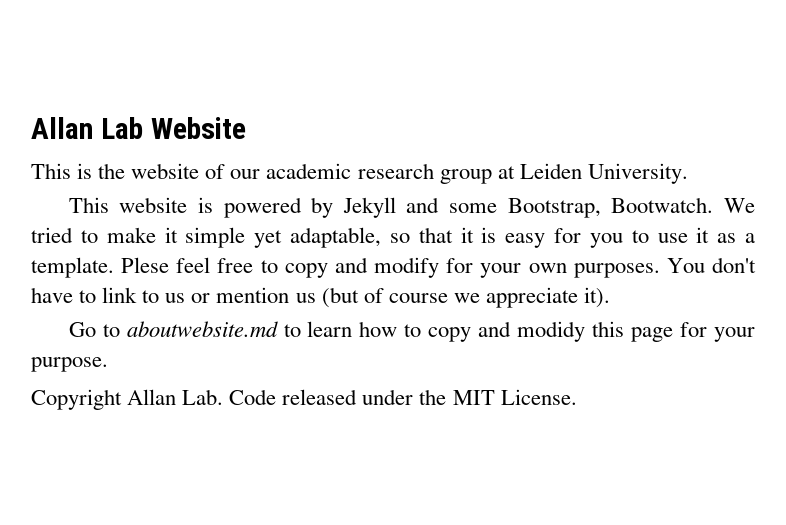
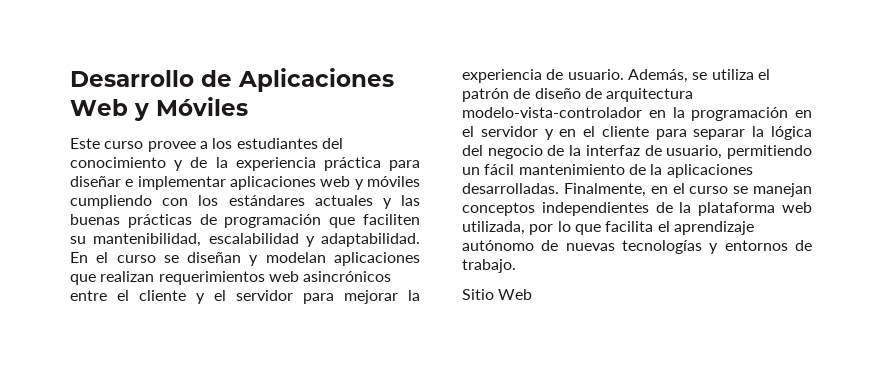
[31,117,246,139] [31,163,688,184] [68,197,756,218] [31,227,756,248] [31,257,756,278] [31,287,610,308] [68,321,755,342] [31,357,108,372] [31,389,577,410] Allan Lab Website // This is the website of our academic research group at Leiden University. // This website is powered by Jekyll and some Bootstrap, Bootwatch. We tried to make it simple yet adaptable, so that it is easy for you to use it as a template. Plese feel free to copy and modify for your own purposes. You don't have to link to us or mention us (but of course we appreciate it). // Go to aboutwebsite.md to learn how to copy and modidy this page for your purpose. // Copyright Allan Lab. Code released under the MIT License. -> [70,68,394,92] [70,97,248,121] [70,138,343,152] [70,157,420,171] [70,176,420,190] [70,195,420,209] [70,214,421,228] [70,233,420,247] [70,252,420,266] [70,271,392,285] [70,290,420,304] [462,69,770,83] [462,88,694,102] [462,107,812,121] [462,126,812,140] [462,145,812,159] [462,164,753,178] [462,183,812,197] [462,202,812,216] [462,221,754,235] [462,240,812,254] [462,259,516,273] [462,289,533,300] Desarrollo de Aplicaciones Web y Móviles // Este curso provee a los estudiantes del conocimiento y de la experiencia práctica para diseñar e implementar aplicaciones web y móviles cumpliendo con los estándares actuales y las buenas prácticas de programación que faciliten su mantenibilidad, escalabilidad y adaptabilidad. En el curso se diseñan y modelan aplicaciones que realizan requerimientos web asincrónicos entre el cliente y el servidor para mejorar la experiencia de usuario. Además, se utiliza el patrón de diseño de arquitectura modelo-vista-controlador en la programación en el servidor y en el cliente para separar la lógica del negocio de la interfaz de usuario, permitiendo un fácil mantenimiento de la aplicaciones desarrolladas. Finalmente, en el curso se manejan conceptos independientes de la plataforma web utilizada, por lo que facilita el aprendizaje autónomo de nuevas tecnologías y entornos de trabajo. // Sitio Web

